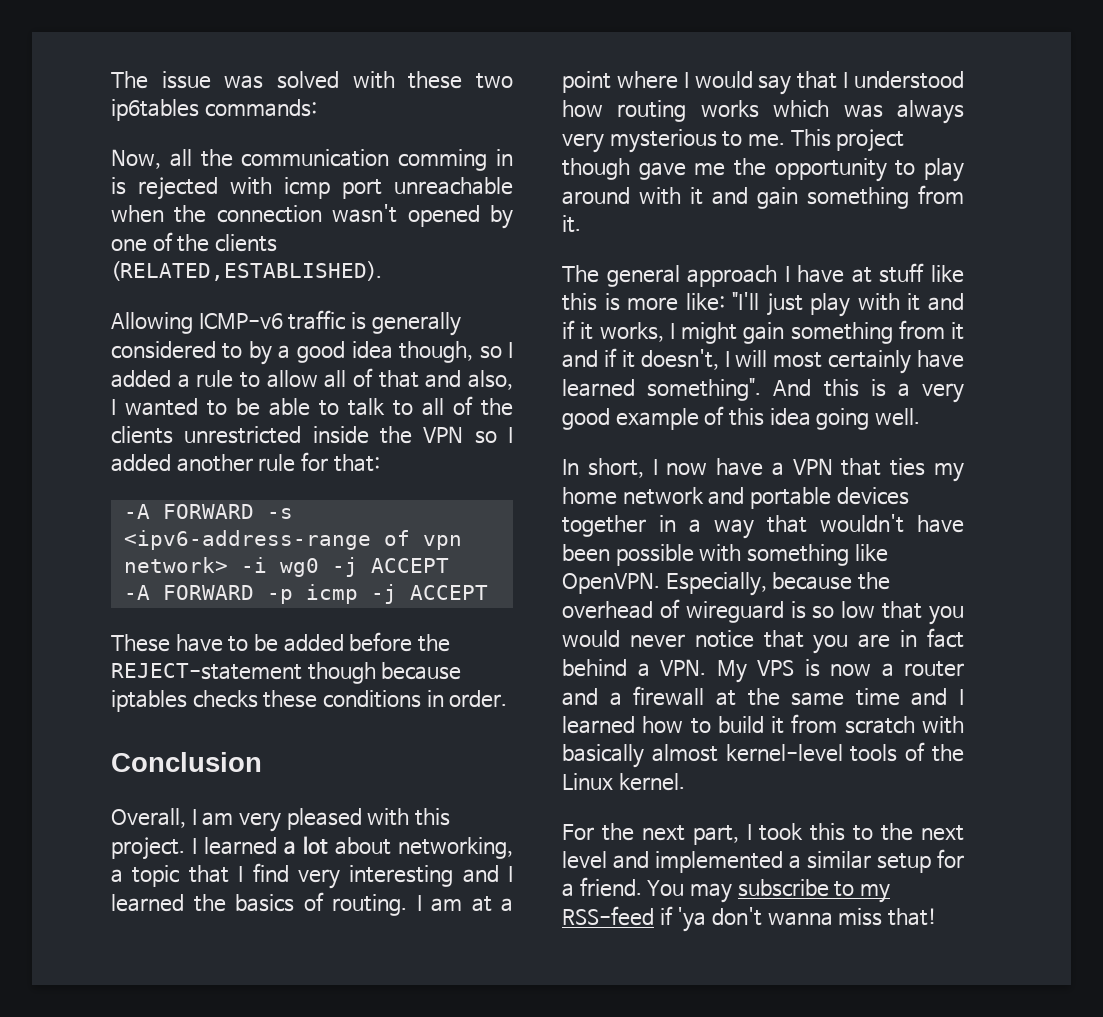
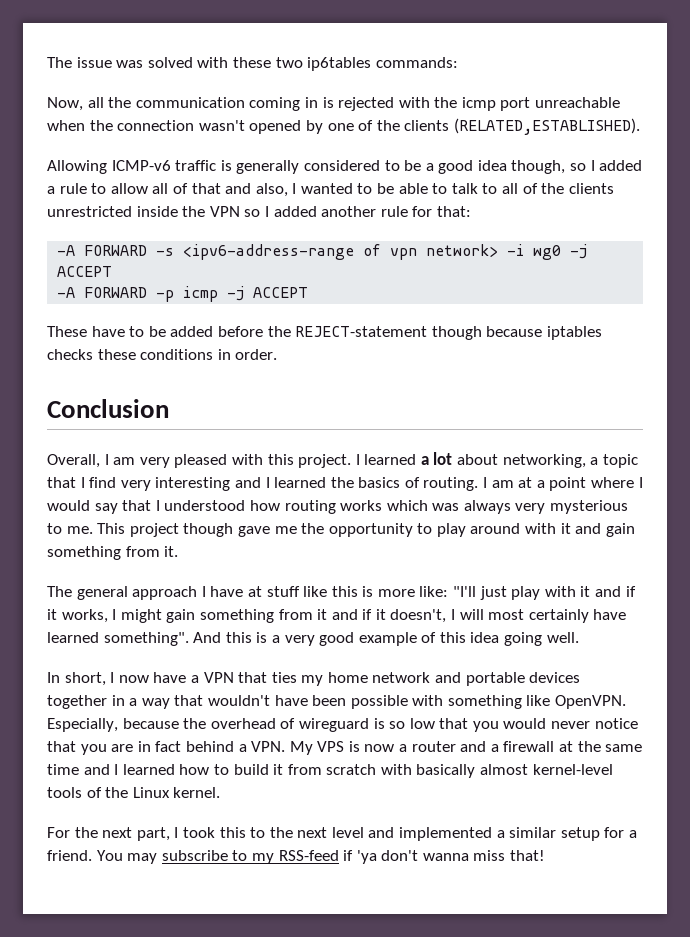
[398,149,488,171] comming -> [249,97,301,111] coming
(272, 186) none -> [434,97,458,108] the
[248,341,272,365] by -> [404,160,422,171] be

